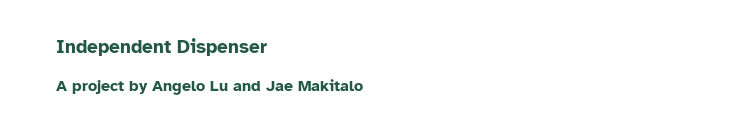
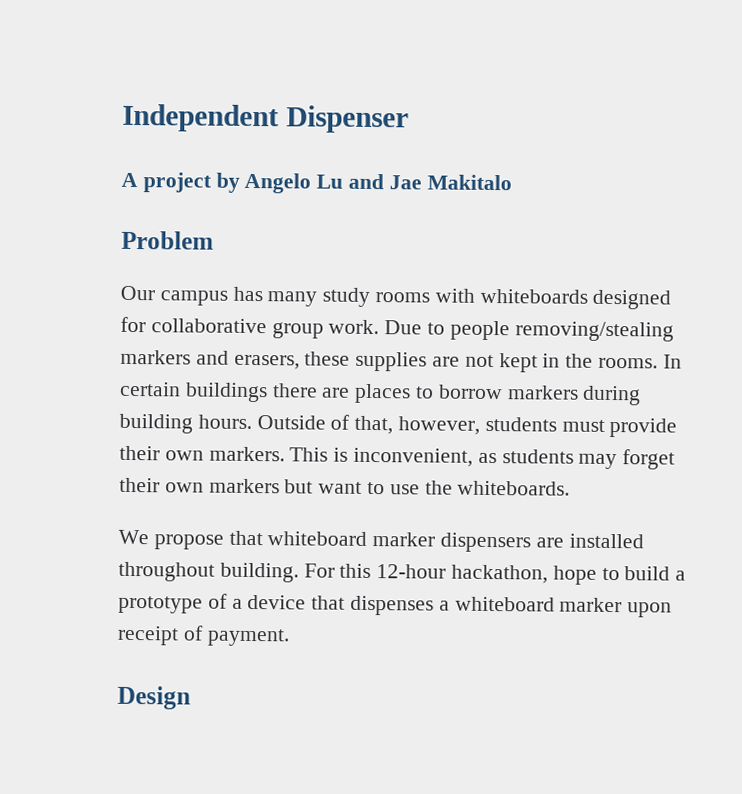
(363, 85) none -> [121,230,214,250] [120,285,672,310] [120,316,674,342] [120,349,682,373] [120,381,642,406] [119,413,678,438] [119,445,676,470] [119,477,571,496] [118,529,644,553] [118,561,687,585] [118,593,673,618] [117,625,290,647] [117,685,191,710] // Problem // Our campus has many study rooms with whiteboards designed for collaborative group work. Due to people removing/stealing markers and erasers, these supplies are not kept in the rooms. In certain buildings there are places to borrow markers during building hours. Outside of that, however, students must provide their own markers. This is inconvenient, as students may forget their own markers but want to use the whiteboards. // We propose that whiteboard marker dispensers are installed throughout building. For this 12-hour hackathon, hope to build a prototype of a device that dispenses a whiteboard marker upon receipt of payment. // Design

